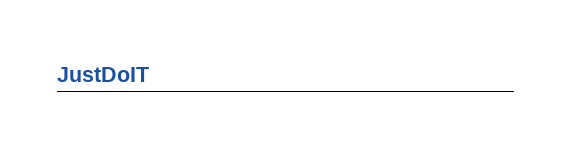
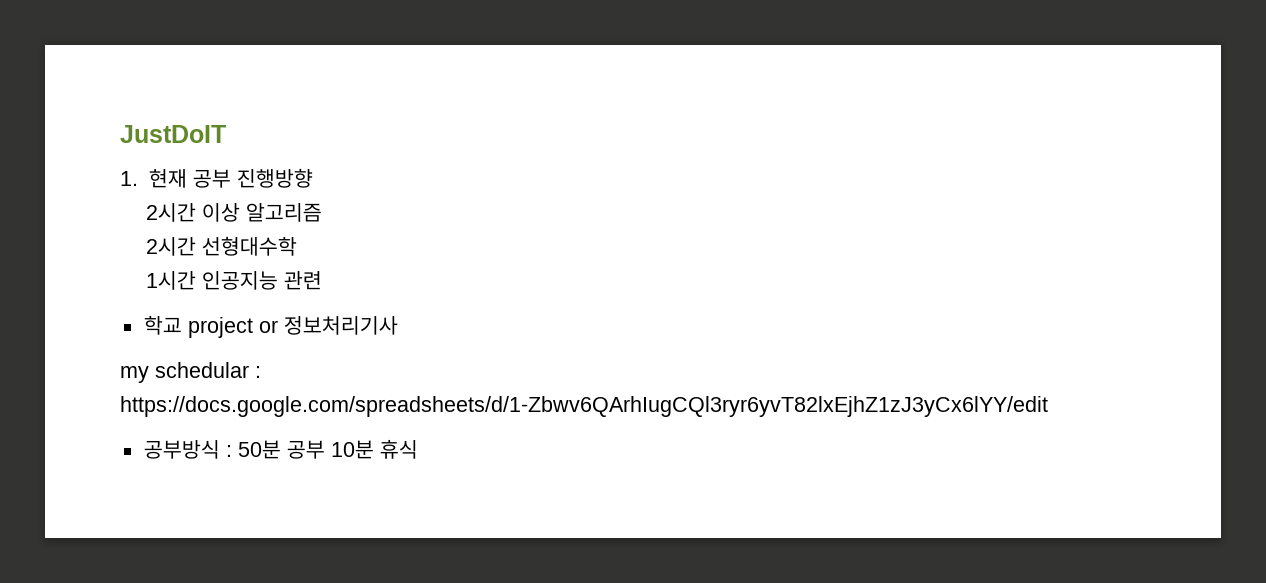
(149, 74) none -> [120,168,313,188] [145,203,322,222] [145,236,297,256] [145,271,322,290] [143,315,398,338] [120,362,261,383] [120,396,1048,417] [143,439,418,459] // 1. 현재 공부 진행방향 // 2시간 이상 알고리즘 // 2시간 선형대수학 // 1시간 인공지능 관련 // 학교 project or 정보처리기사 // my schedular : https://docs.google.com/spreadsheets/d/1-Zbwv6QArhIugCQl3ryr6yvT82lxEjhZ1zJ3yCx6lYY/edit // 공부방식 : 50분 공부 10분 휴식

